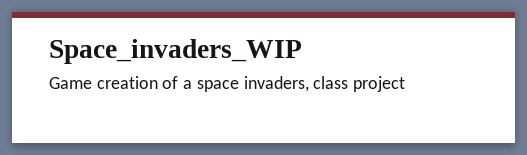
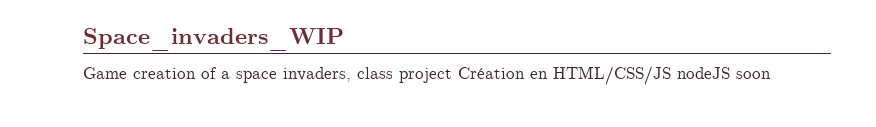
(406, 84) none -> [458,66,771,85] Création en HTML/CSS/JS nodeJS soon

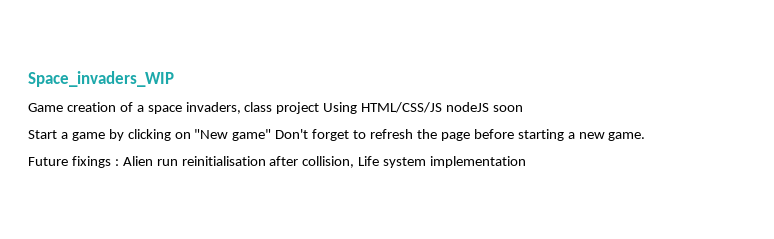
[458,67,548,79] Création en -> [323,102,358,114] Using
(771, 75) none -> [28,129,646,141] [28,156,527,168] // Start a game by clicking on "New game" Don't forget to refresh the page before starting a new game. // Future fixings : Alien run reinitialisation after collision, Life system implementation

